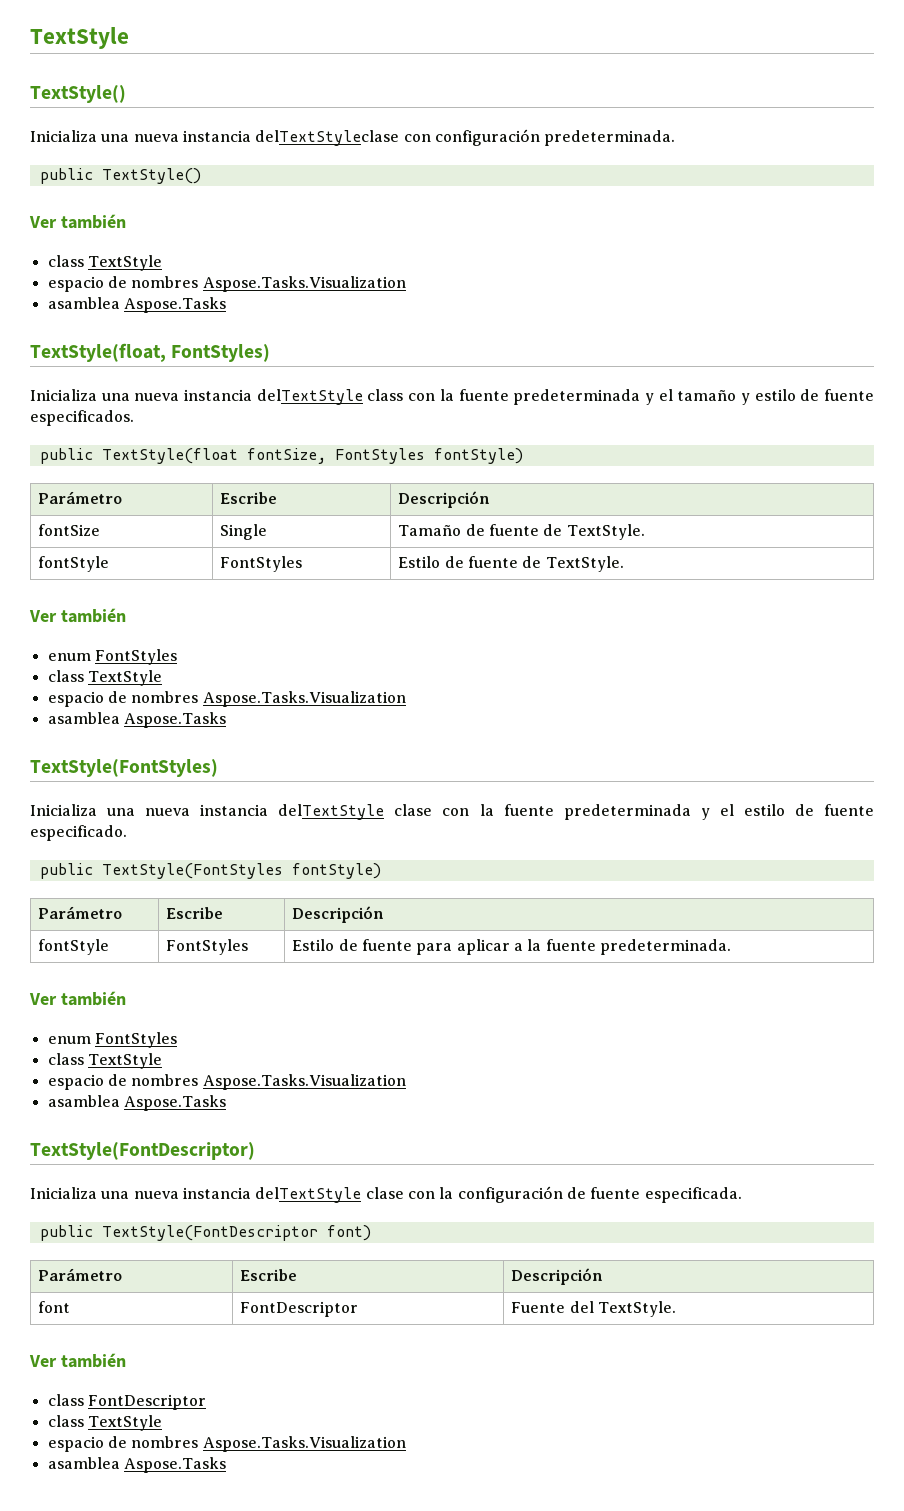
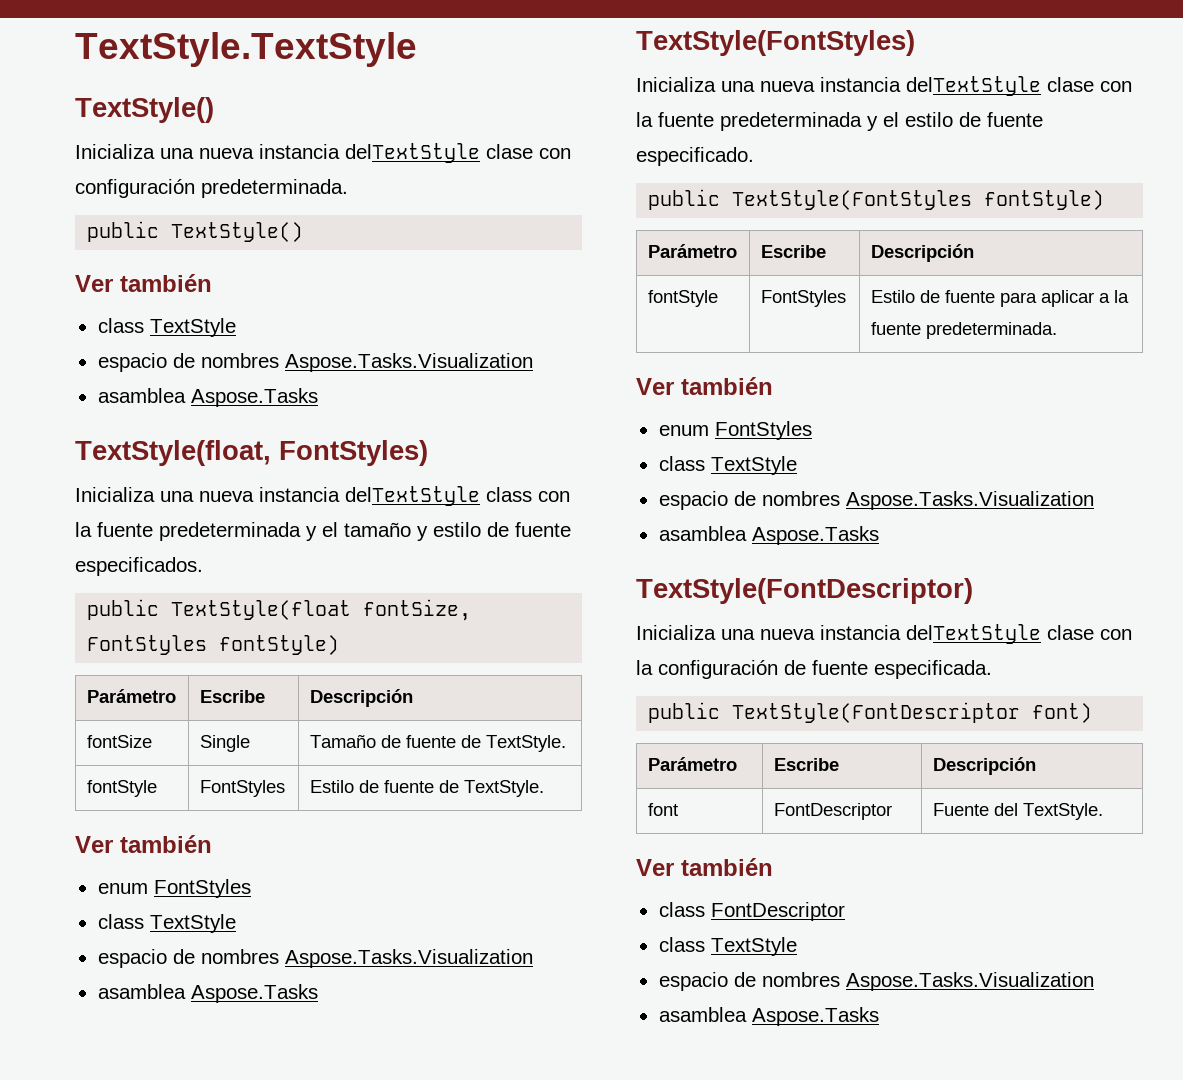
[30,27,129,49] TextStyle -> [75,32,417,67] TextStyle.TextStyle
[255,130,400,146] delTextStyleclase -> [345,143,533,163] delTextStyle clase

